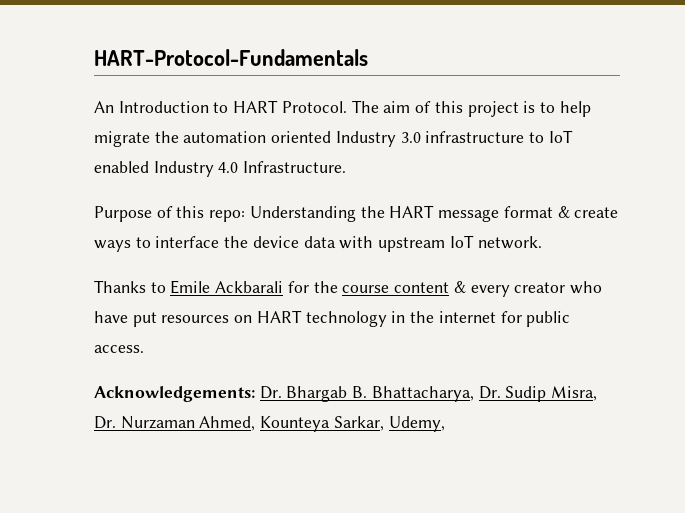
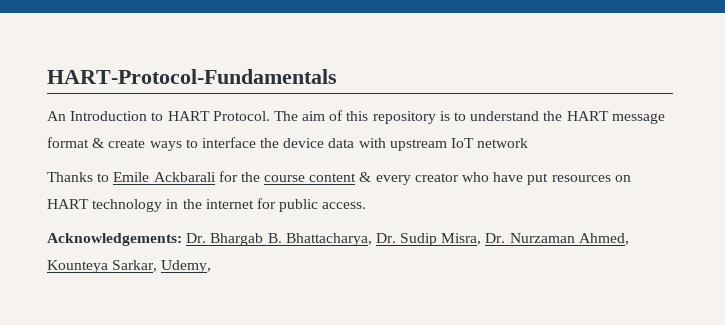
[467,101,519,117] project -> [372,111,436,124] repository
[559,101,591,117] [94,130,573,147] [94,161,347,177] [94,206,356,222] help migrate the automation oriented Industry 3.0 infrastructure to IoT enabled Industry 4.0 Infrastructure. // Purpose of this repo: Understanding -> [470,111,540,121] understand
[477,236,542,249] network. -> [477,138,529,148] network

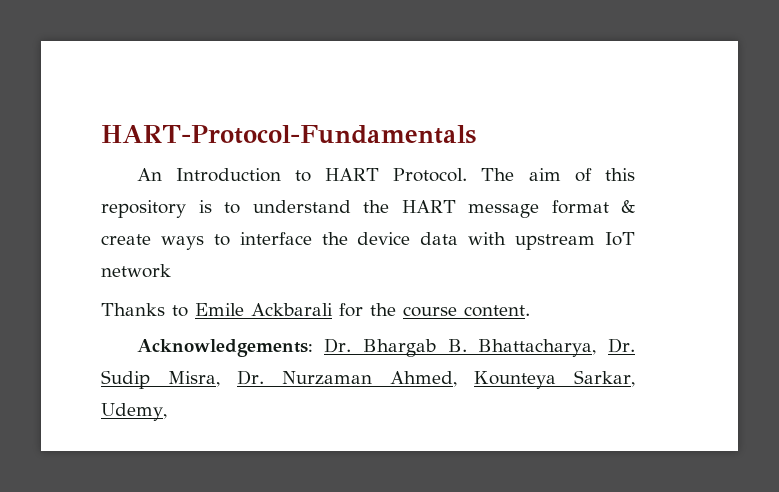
[309,172,631,185] [47,198,367,212] content & every creator who have put resources on HART technology in the internet for public access. -> [464,305,530,317] content.

